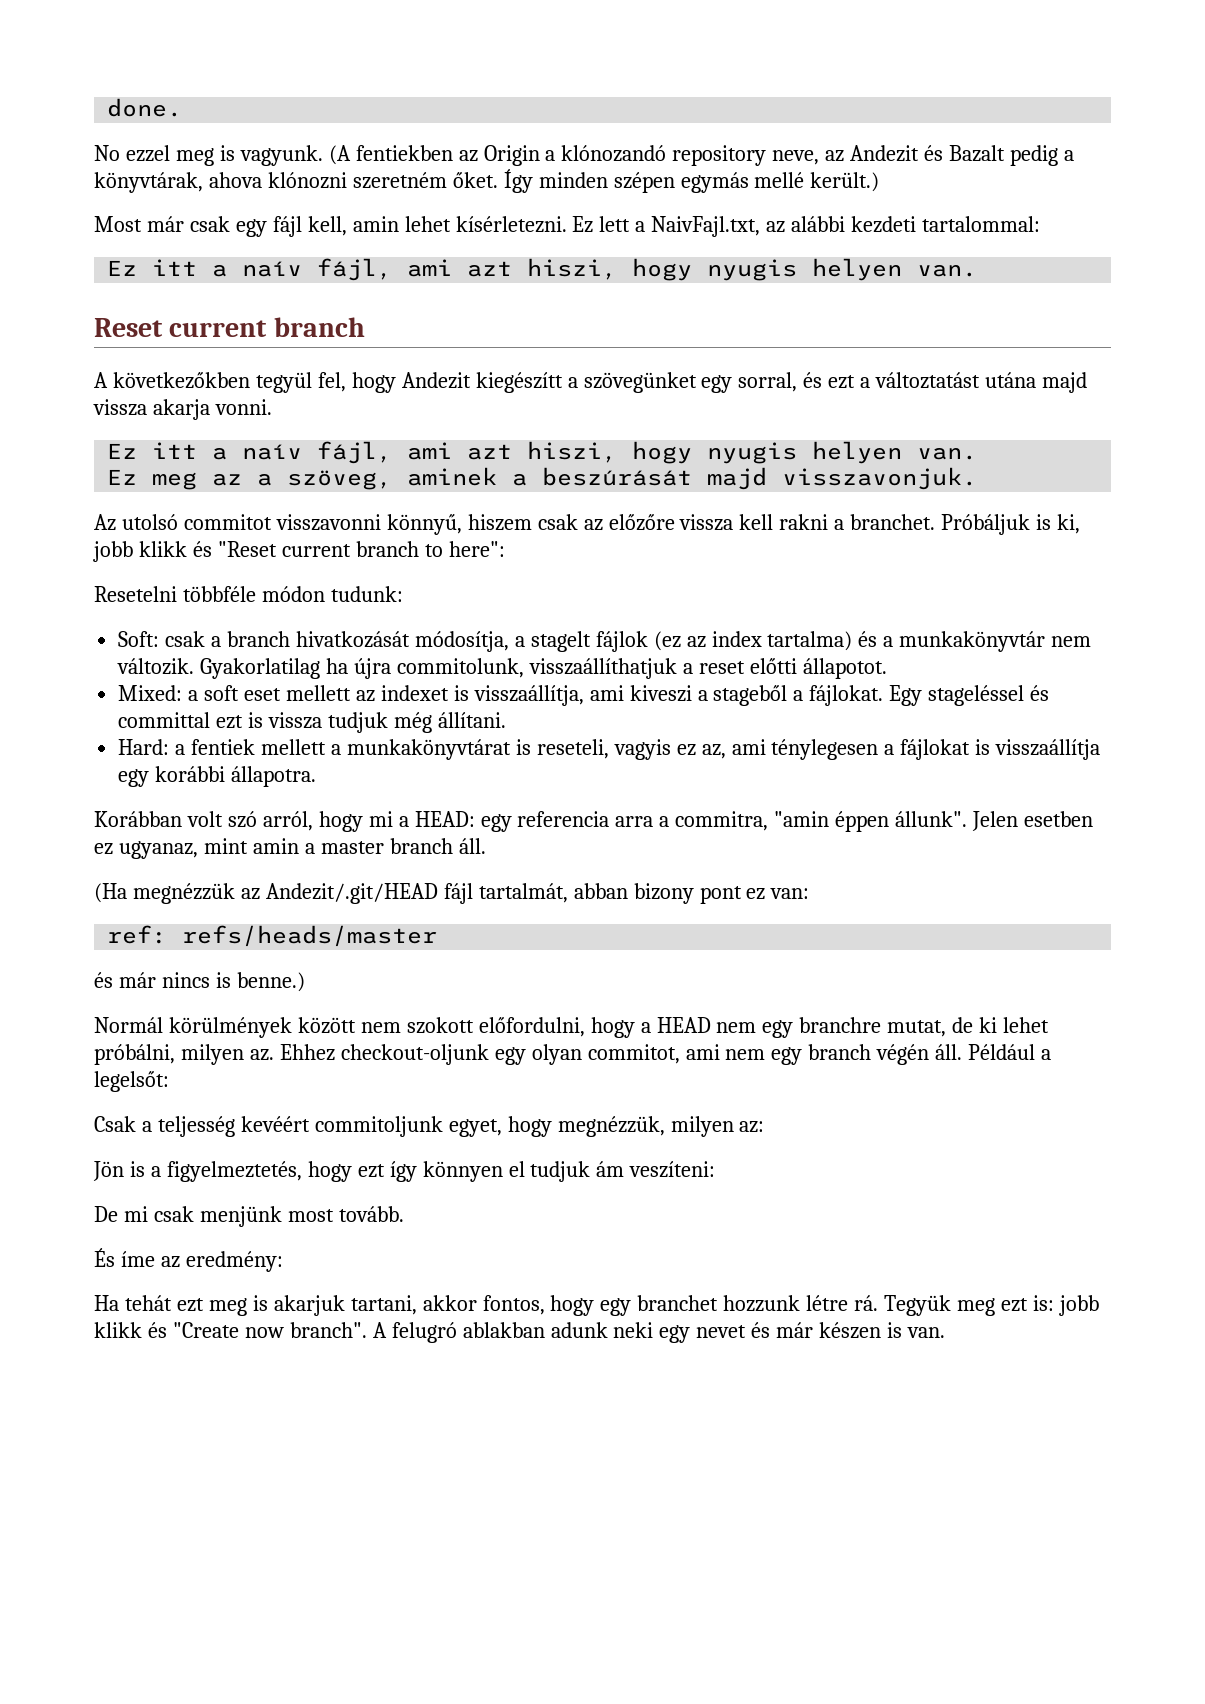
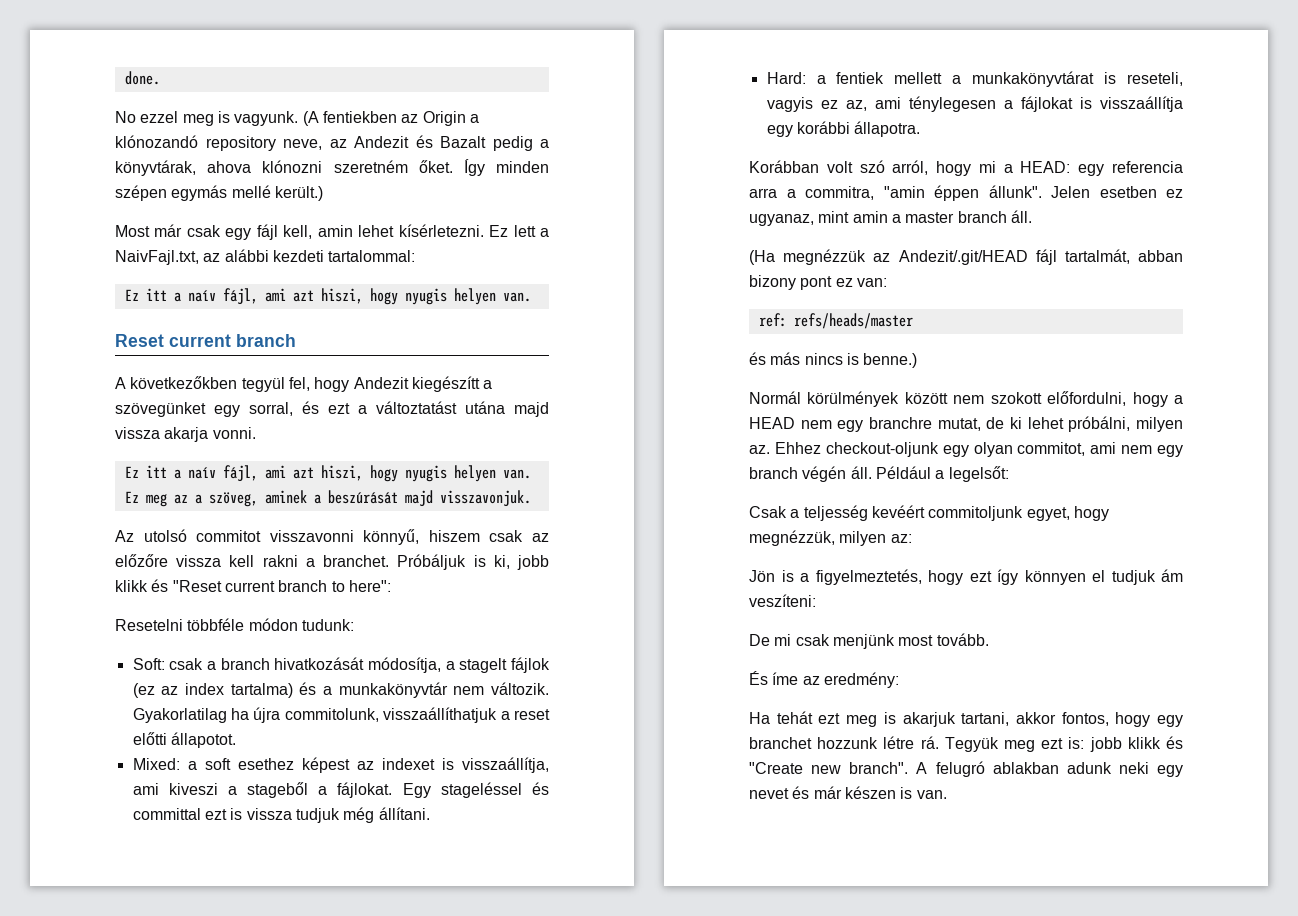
[244,685,351,701] eset mellett -> [237,757,350,773] esethez képest
[118,972,156,988] már -> [770,352,801,365] más
[244,1327,284,1338] now -> [811,765,842,774] new

